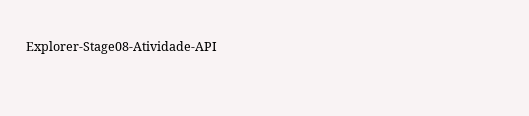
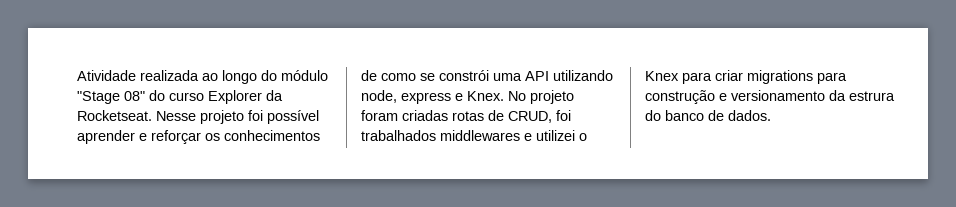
[26,41,217,54] Explorer-Stage08-Atividade-API -> [77,70,328,84] [77,90,283,104] [77,110,319,124] [77,130,320,144] [361,70,613,81] [361,90,574,104] [361,110,571,123] [361,130,587,141] [645,70,847,84] [645,90,895,104] [645,110,771,121] Atividade realizada ao longo do módulo "Stage 08" do curso Explorer da Rocketseat. Nesse projeto foi possível aprender e reforçar os conhecimentos de como se constrói uma API utilizando node, express e Knex. No projeto foram criadas rotas de CRUD, foi trabalhados middlewares e utilizei o Knex para criar migrations para construção e versionamento da estrura do banco de dados.

